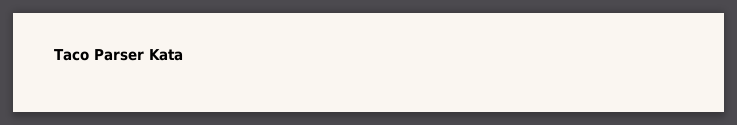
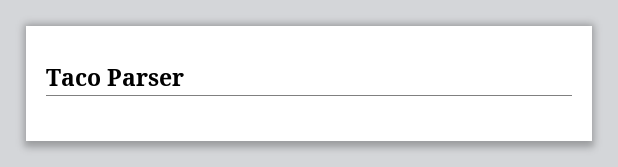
[148,49,183,61] Kata -> (185, 77) none

